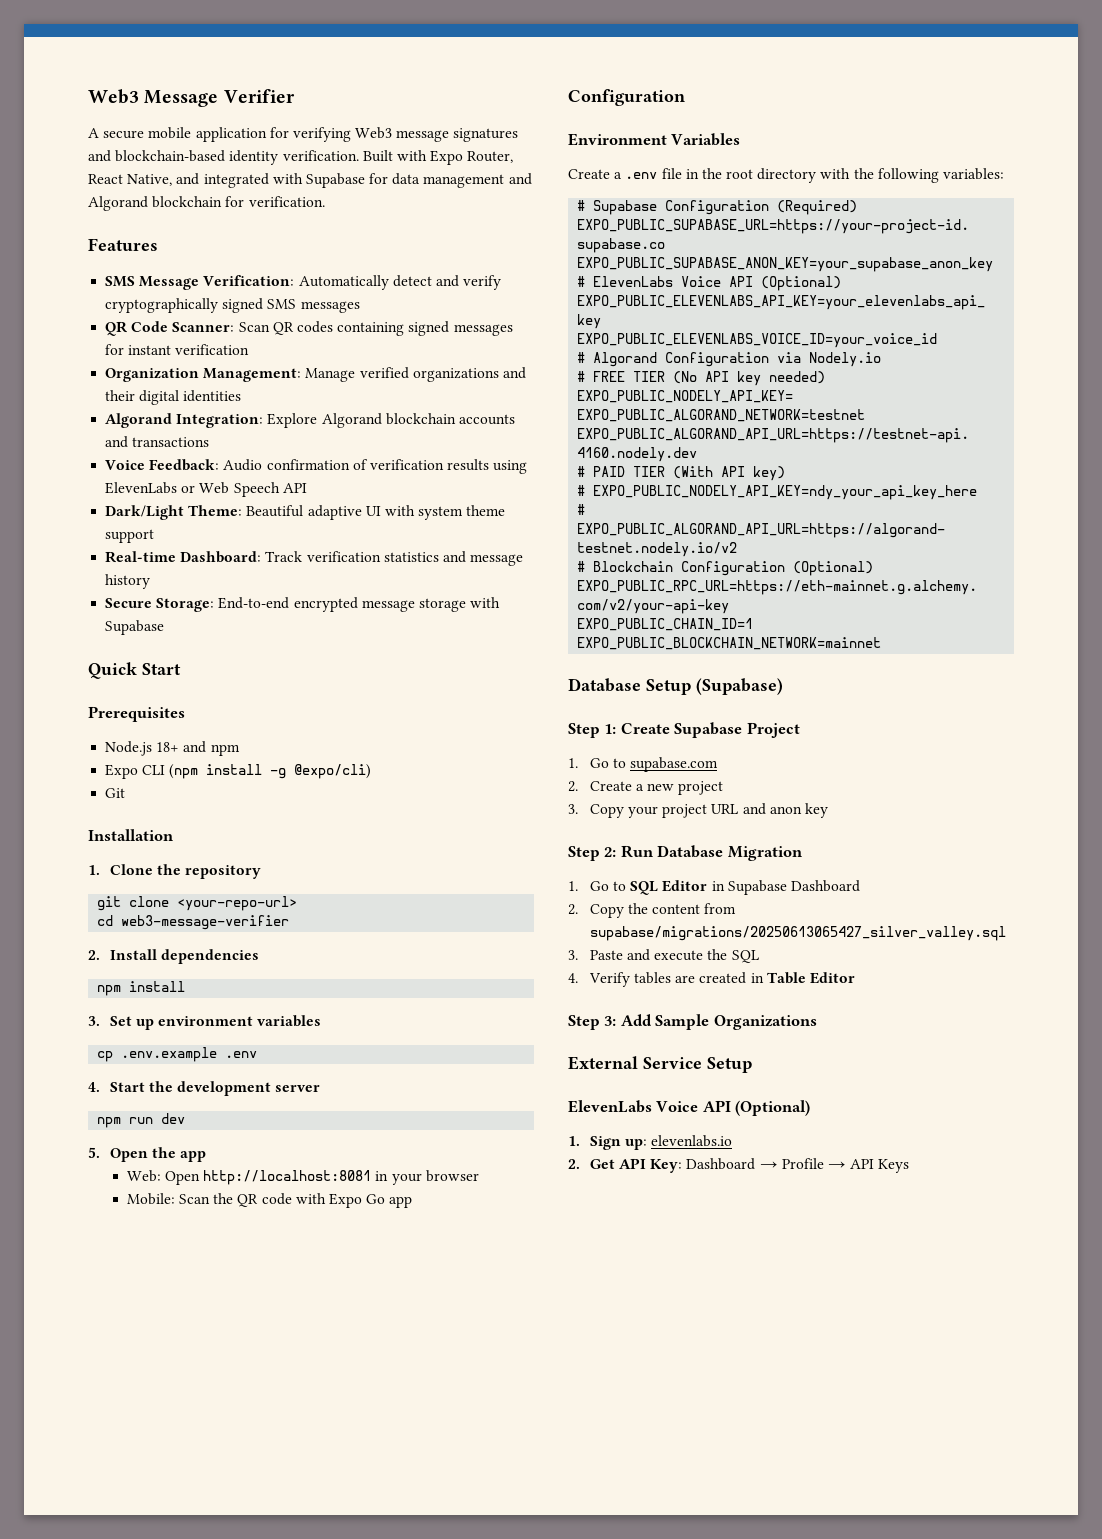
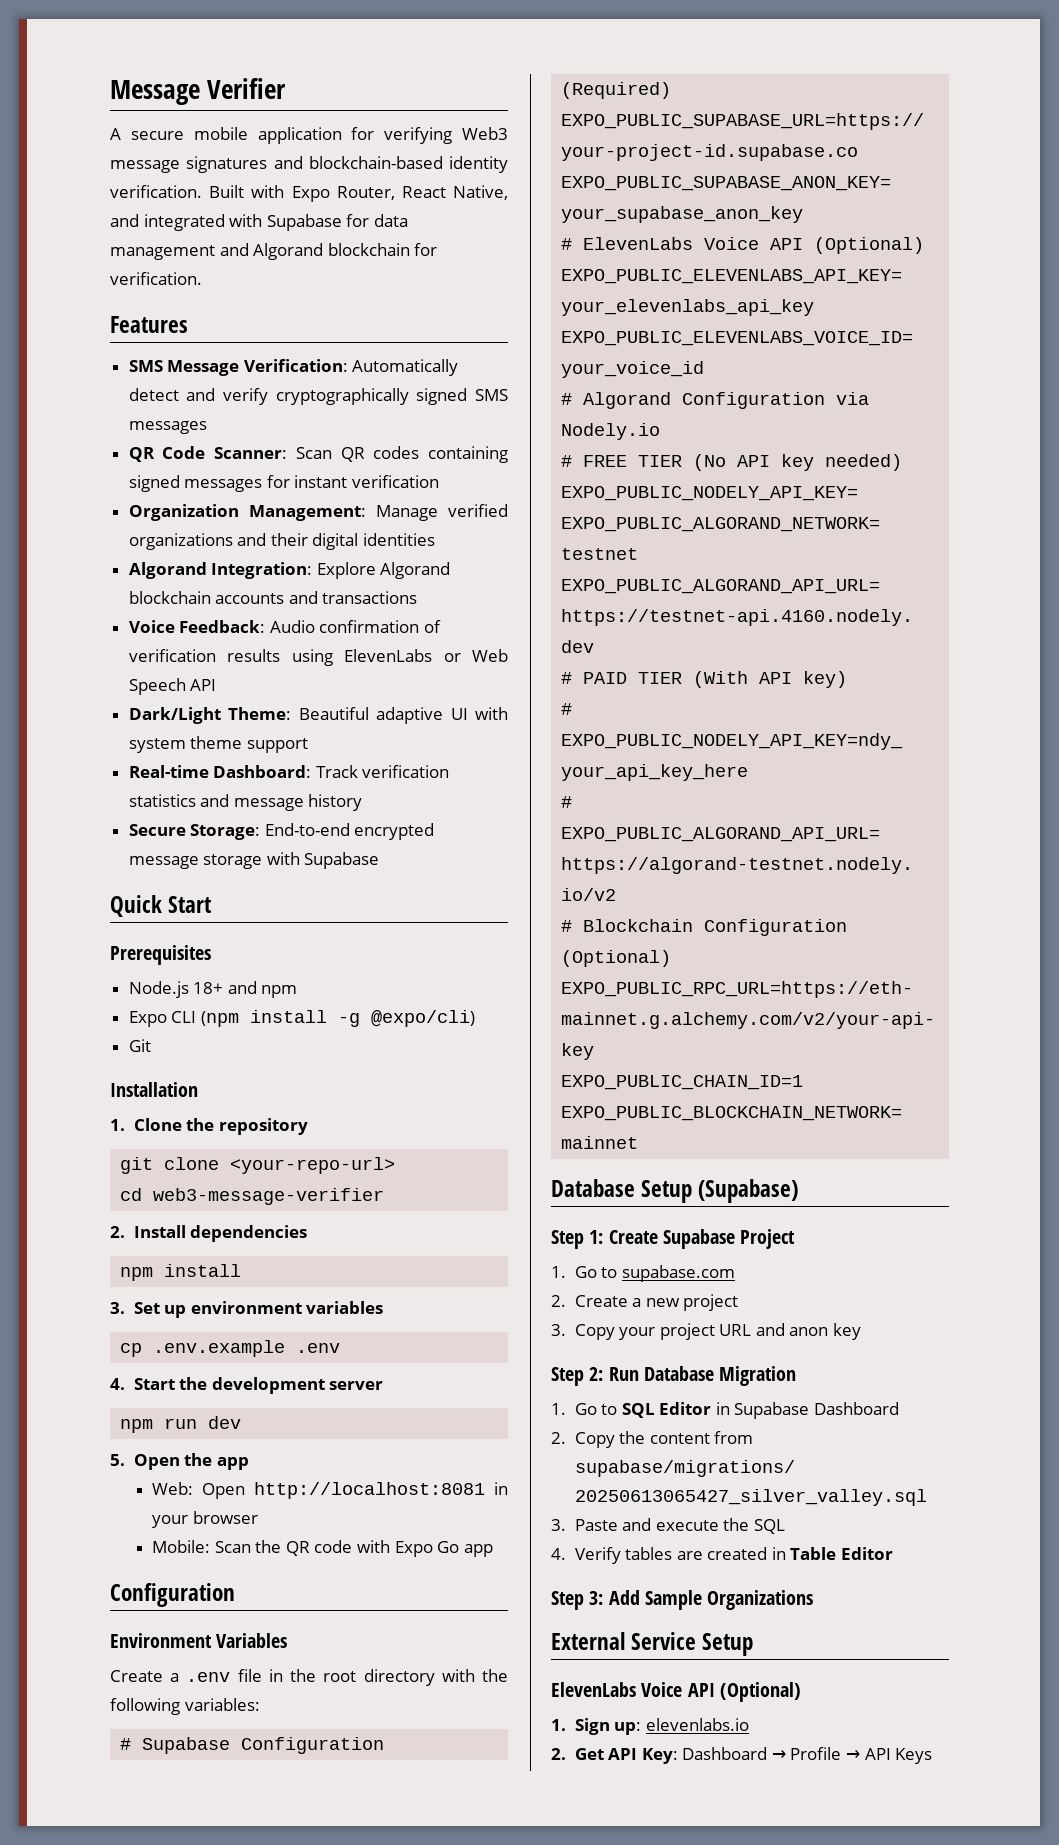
[88,89,139,104] Web3 -> (110, 92) none

